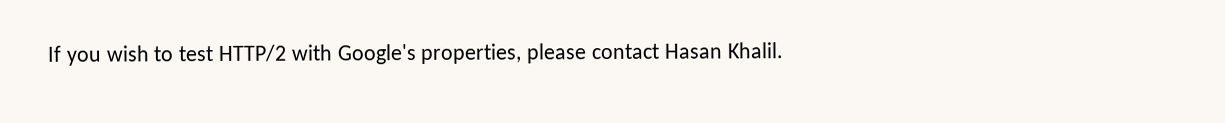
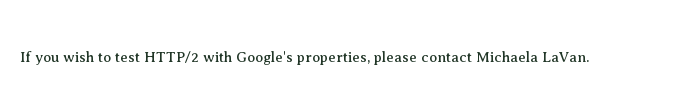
[663,42,783,59] Hasan Khalil. -> [476,51,589,62] Michaela LaVan.

